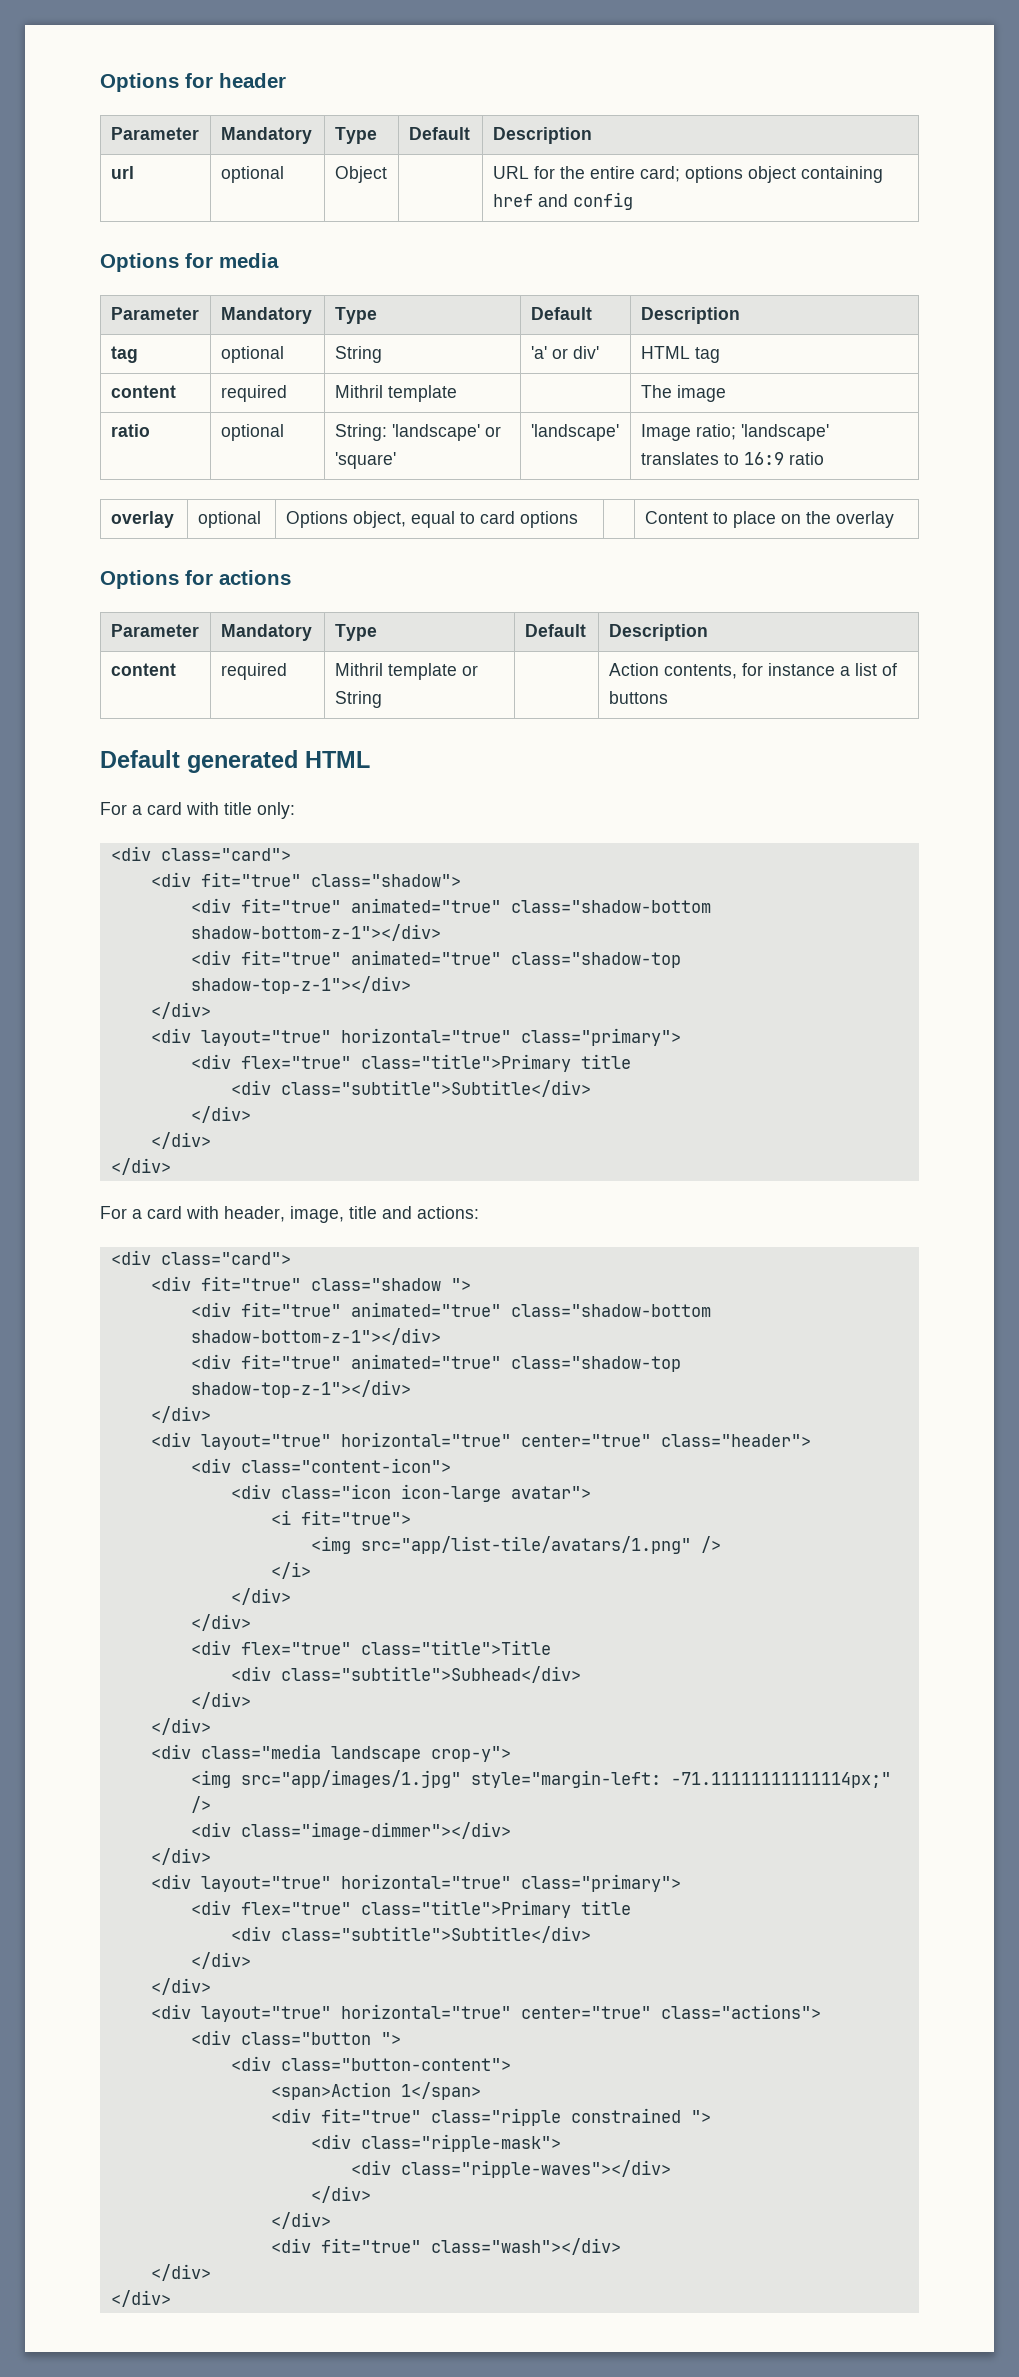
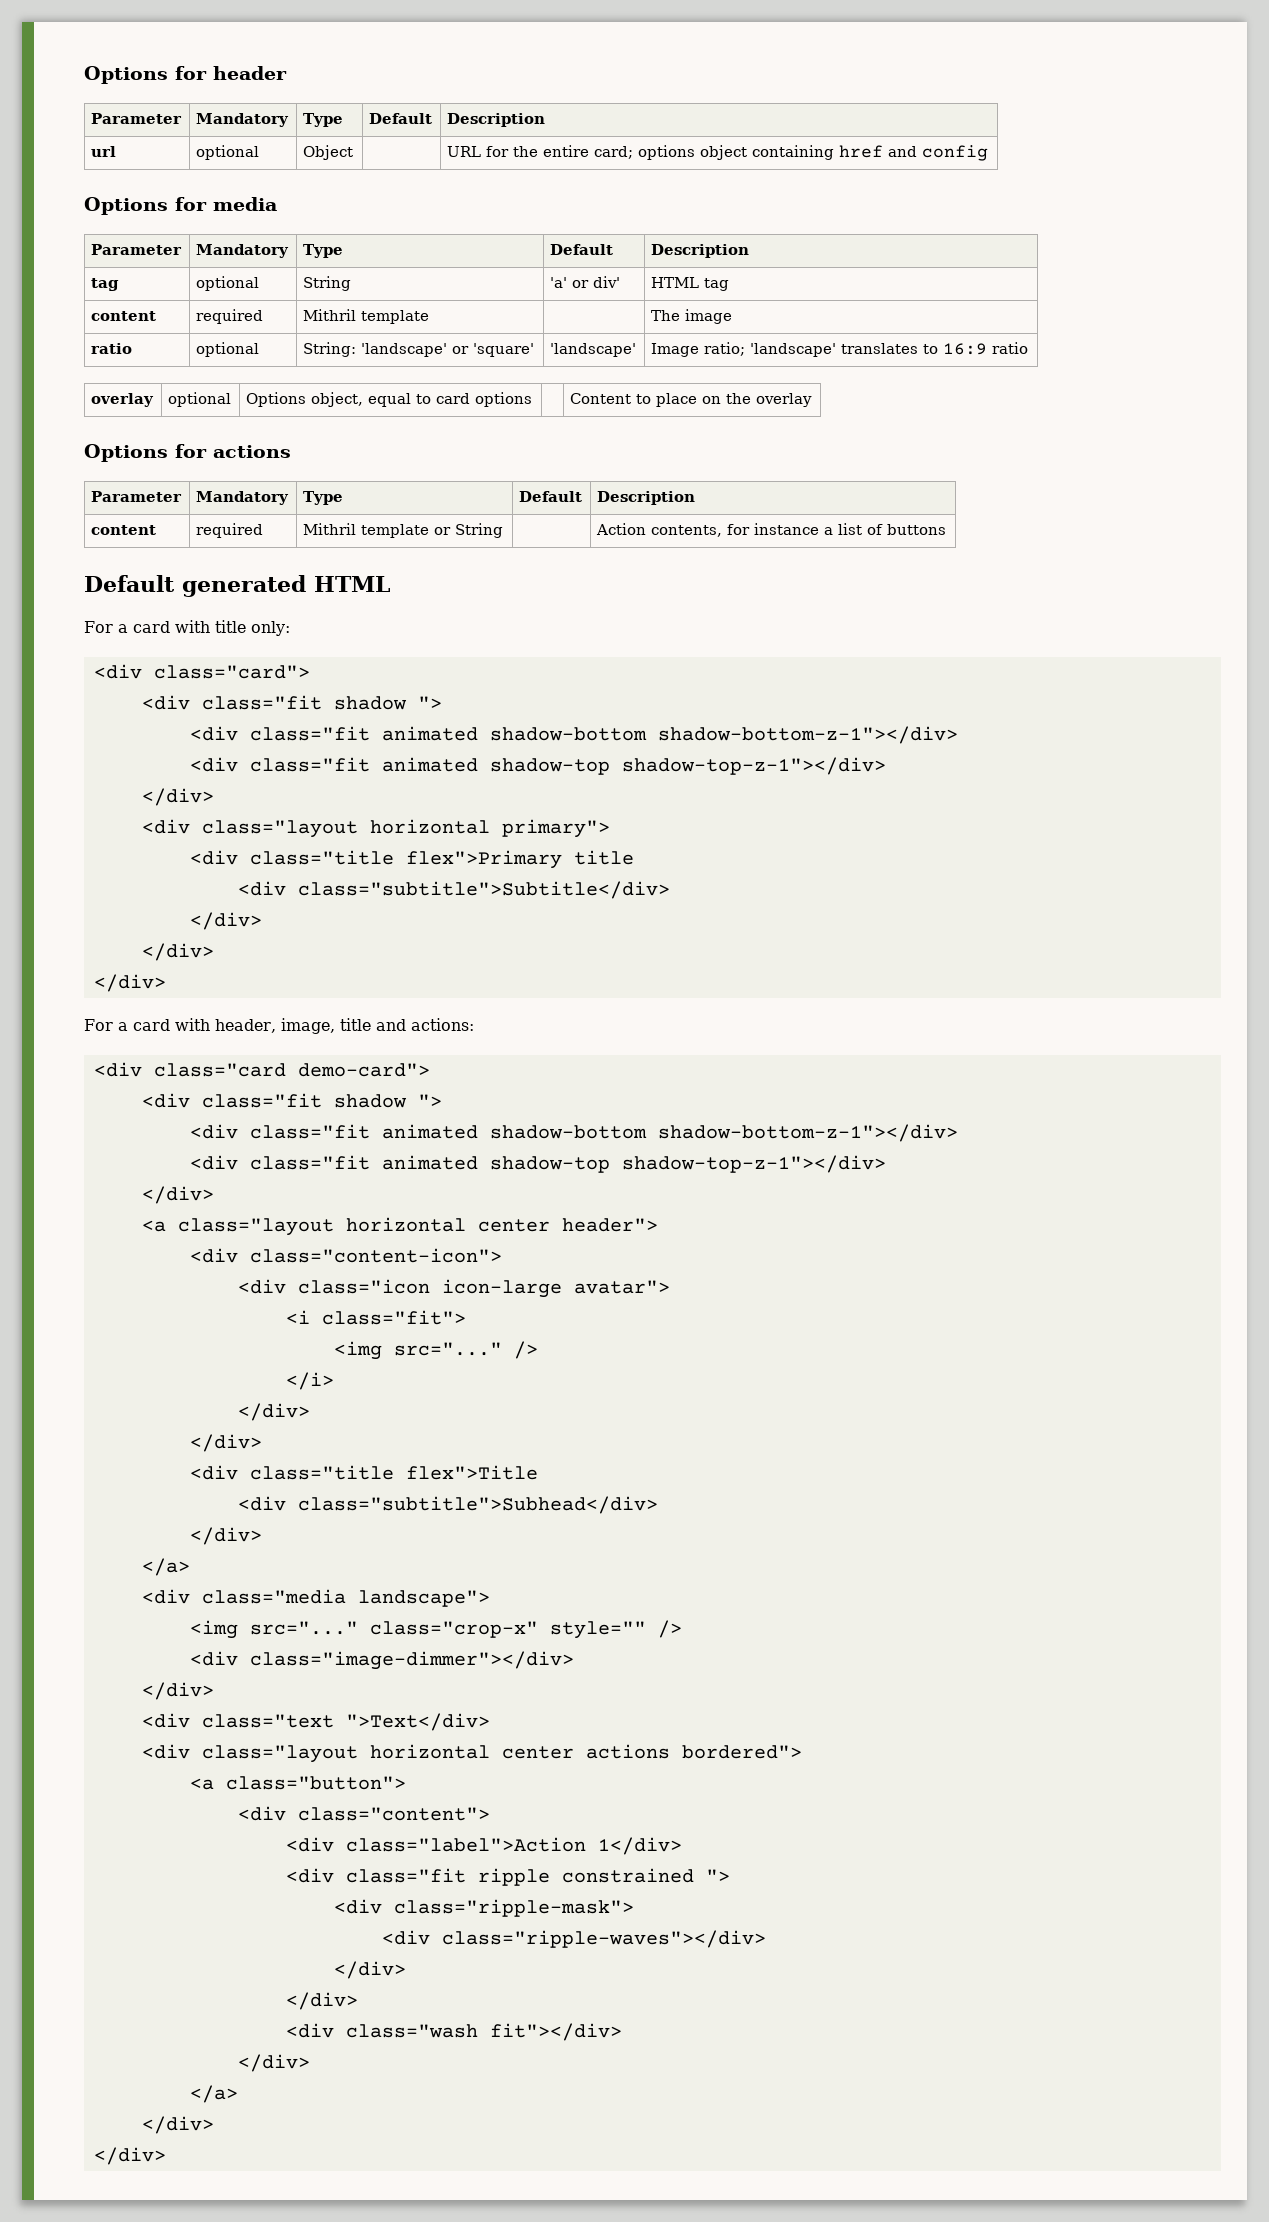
[200,872,461,887] [190,898,711,913] [190,924,441,941] [190,950,681,968] [190,976,411,994] [150,1002,211,1019] [150,1028,681,1046] [190,1054,571,1072] fit="true" class="shadow"> // <div fit="true" animated="true" class="shadow-bottom shadow-bottom-z-1"></div> // <div fit="true" animated="true" class="shadow-top shadow-top-z-1"></div> // </div> // <div layout="true" horizontal="true" class="primary"> // <div flex="true" class="title">Primary -> [201,695,442,710] [189,726,958,744] [189,757,886,775] [141,788,214,806] [141,819,610,838] [189,850,562,869] class="fit shadow "> // <div class="fit animated shadow-bottom shadow-bottom-z-1"></div> // <div class="fit animated shadow-top shadow-top-z-1"></div> // </div> // <div class="layout horizontal primary"> // <div class="title flex">Primary
[160,1252,291,1265] [150,1276,471,1291] [190,1302,711,1317] [190,1328,441,1345] [190,1354,681,1372] [190,1380,411,1398] [150,1406,211,1423] [150,1432,811,1450] class="card"> // <div fit="true" class="shadow "> // <div fit="true" animated="true" class="shadow-bottom shadow-bottom-z-1"></div> // <div fit="true" animated="true" class="shadow-top shadow-top-z-1"></div> // </div> // <div layout="true" horizontal="true" center="true" class="header"> -> [153,1063,430,1077] [141,1093,442,1108] [189,1124,958,1142] [189,1155,886,1173] [141,1186,214,1204] [141,1217,658,1236] class="card demo-card"> // <div class="fit shadow "> // <div class="fit animated shadow-bottom shadow-bottom-z-1"></div> // <div class="fit animated shadow-top shadow-top-z-1"></div> // </div> // <a class="layout horizontal center header">
[300,1510,411,1525] [310,1536,691,1554] fit="true"> // <img src="app/list-tile/avatars/1.png" -> [321,1310,466,1325] [333,1341,502,1360] class="fit"> // <img src="..."
[240,1640,551,1655] flex="true" class="title">Title -> [249,1465,538,1480] class="title flex">Title
[150,1718,211,1735] </div> -> [141,1558,190,1576] </a>
[330,1746,511,1762] [190,1770,891,1788] landscape crop-y"> // <img src="app/images/1.jpg" style="margin-left: -71.11111111111114px;" -> [357,1590,490,1607] [189,1620,646,1639] landscape"> // <img src="..." class="crop-x" style=""
[200,1874,681,1892] [190,1900,631,1918] [230,1926,591,1943] [190,1952,251,1969] [150,1978,211,1995] [150,2004,821,2022] [190,2030,401,2045] [230,2056,511,2071] [270,2082,481,2100] [270,2108,561,2126] layout="true" horizontal="true" class="primary"> // <div flex="true" class="title">Primary title // <div class="subtitle">Subtitle</div> // </div> // </div> // <div layout="true" horizontal="true" center="true" class="actions"> // <div class="button "> // <div class="button-content"> // <span>Action 1</span> // <div fit="true" class="ripple -> [201,1713,490,1731] [141,1744,802,1763] [189,1776,406,1790] [237,1806,490,1821] [285,1837,682,1855] [285,1868,550,1886] class="text ">Text</div> // <div class="layout horizontal center actions bordered"> // <a class="button"> // <div class="content"> // <div class="label">Action 1</div> // <div class="fit ripple
[320,2238,621,2255] fit="true" class="wash"></div> -> [345,2023,622,2041] [237,2054,310,2072] [189,2085,238,2103] class="wash fit"></div> // </div> // </a>

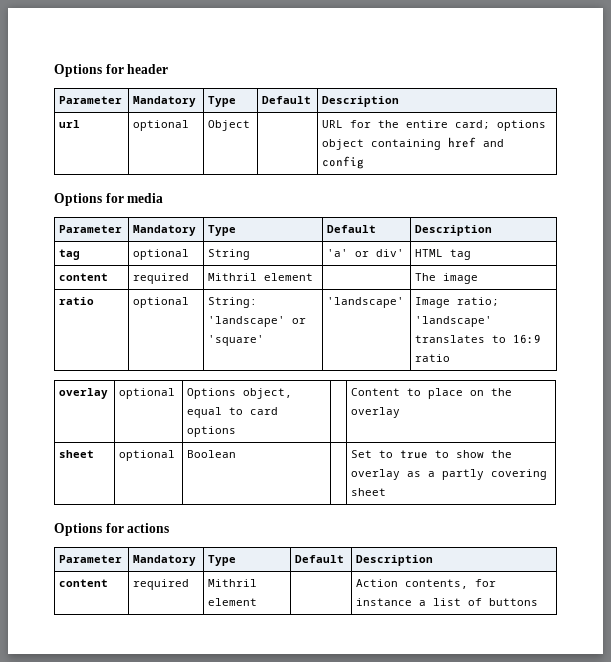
[361,310,430,324] template -> [264,273,314,281] element
(813, 400) none -> [59,450,95,458] [119,450,176,461] [187,450,237,458] [351,450,513,459] [351,469,548,480] [351,488,387,496] // sheet | optional | Boolean | | Set to true to show the overlay as a partly covering sheet
[361,523,504,538] template or String -> [208,598,258,606] element
[84,575,390,597] [84,620,290,636] [93,664,310,679] [141,695,442,710] [189,726,958,744] [189,757,886,775] [141,788,214,806] [141,819,610,838] [189,850,634,869] [237,881,670,899] [189,912,262,930] [141,943,214,961] [93,974,166,992] [84,1018,474,1034] [93,1062,430,1077] [141,1093,442,1108] [189,1124,958,1142] [189,1155,886,1173] [141,1186,214,1204] [141,1217,658,1236] [189,1248,502,1263] [237,1279,670,1298] [285,1310,466,1325] [333,1341,538,1360] [285,1372,334,1390] [237,1403,310,1421] [189,1434,262,1452] [189,1465,538,1480] [237,1496,658,1514] [189,1527,262,1545] [141,1558,190,1576] [141,1589,490,1607] [189,1620,682,1639] [189,1651,574,1670] [141,1682,214,1700] [141,1713,490,1731] [141,1744,802,1763] [189,1776,406,1790] [237,1806,490,1821] [285,1837,682,1855] [285,1868,730,1886] [333,1899,634,1917] [381,1930,766,1948] [333,1961,406,1979] [285,1992,358,2010] [285,2023,622,2041] [237,2054,310,2072] [189,2085,238,2103] [141,2116,214,2134] [93,2147,166,2165] // Default generated HTML // For a card with title only: // <div class="card"> // <div class="fit shadow "> // <div class="fit animated shadow-bottom shadow-bottom-z-1"></div> // <div class="fit animated shadow-top shadow-top-z-1"></div> // </div> // <div class="layout horizontal primary"> // <div class="title flex">Primary title // <div class="subtitle">Subtitle</div> // </div> // </div> // </div> // For a card with header, image, title and actions: // <div class="card demo-card"> // <div class="fit shadow "> // <div class="fit animated shadow-bottom shadow-bottom-z-1"></div> // <div class="fit animated shadow-top shadow-top-z-1"></div> // </div> // <a class="layout horizontal center header"> // <div class="content-icon"> // <div class="icon icon-large avatar"> // <i class="fit"> // <img src="..." /> // </i> // </div> // </div> // <div class="title flex">Title // <div class="subtitle">Subhead</div> // </div> // </a> // <div class="media landscape"> // <img src="..." class="crop-x" style="" /> // <div class="image-dimmer"></div> // </div> // <div class="text ">Text</div> // <div class="layout horizontal center actions bordered"> // <a class="button"> // <div class="content"> // <div class="label">Action 1</div> // <div class="fit ripple constrained "> // <div class="ripple-mask"> // <div class="ripple-waves"></div> // </div> // </div> // <div class="wash fit"></div> // </div> // </a> // </div> // </div> -> (539, 602) none

